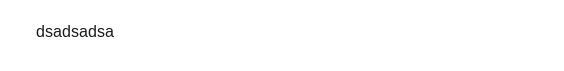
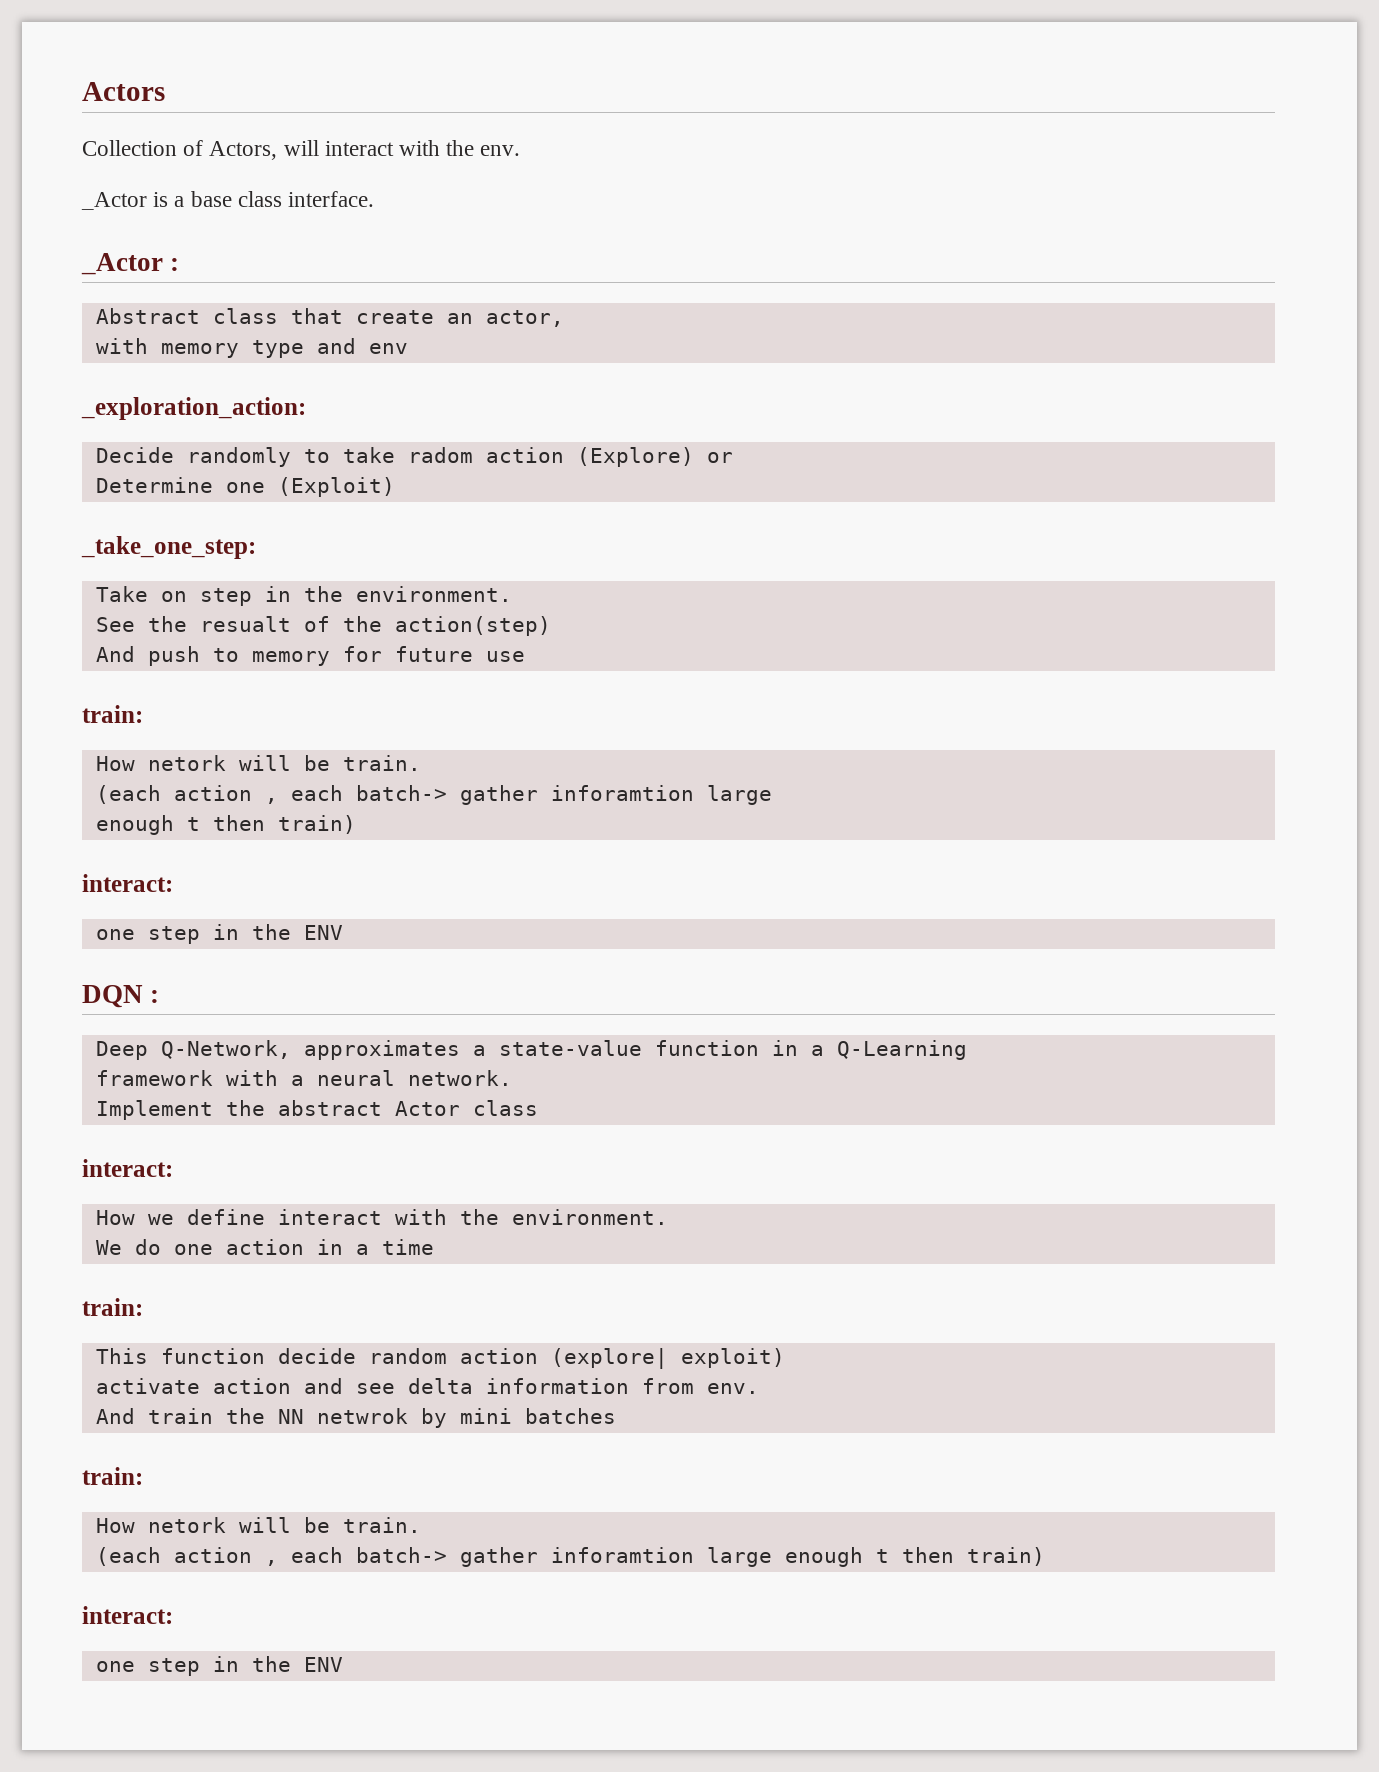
[36,25,114,37] dsadsadsa -> [82,82,165,101] [82,140,521,160] [81,191,375,210] [81,253,180,275] [95,308,564,327] [95,338,408,358] [81,397,306,420] [95,447,733,467] [95,477,395,497] [81,536,256,559] [95,586,512,606] [95,616,551,636] [95,646,525,666] [82,705,143,723] [95,755,421,771] [95,785,772,805] [95,815,356,835] [82,874,173,892] [95,924,343,944] [82,985,160,1008] [95,1040,967,1060] [95,1070,512,1086] [95,1100,538,1120] [82,1159,173,1177] [95,1209,668,1225] [95,1239,434,1255] [82,1298,143,1316] [95,1348,785,1369] [95,1378,759,1394] [95,1408,616,1428] [82,1467,143,1485] [95,1517,421,1533] [95,1547,1045,1567] [82,1606,173,1624] [95,1656,343,1676] Actors // Collection of Actors, will interact with the env. // _Actor is a base class interface. // _Actor : // Abstract class that create an actor, // with memory type and env // _exploration_action: // Decide randomly to take radom action (Explore) or // Determine one (Exploit) // _take_one_step: // Take on step in the environment. // See the resualt of the action(step) // And push to memory for future use // train: // How netork will be train. // (each action , each batch-> gather inforamtion large // enough t then train) // interact: // one step in the ENV // DQN : // Deep Q-Network, approximates a state-value function in a Q-Learning // framework with a neural network. // Implement the abstract Actor class // interact: // How we define interact with the environment. // We do one action in a time // train: // This function decide random action (explore| exploit) // activate action and see delta information from env. // And train the NN netwrok by mini batches // train: // How netork will be train. // (each action , each batch-> gather inforamtion large enough t then train) // interact: // one step in the ENV

